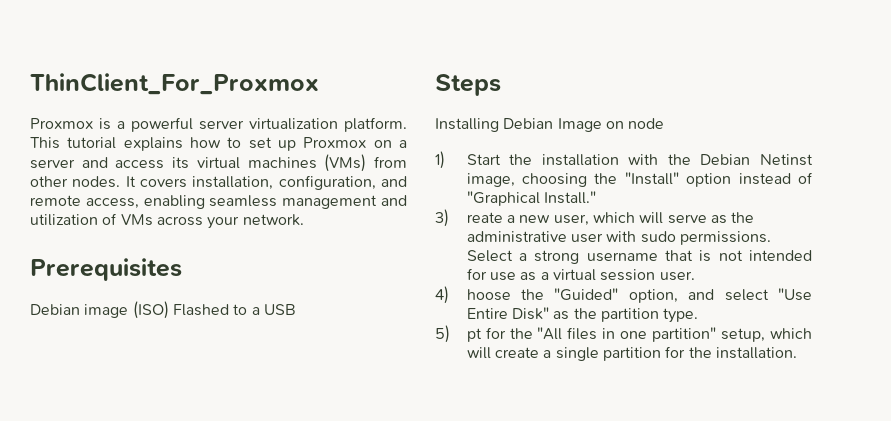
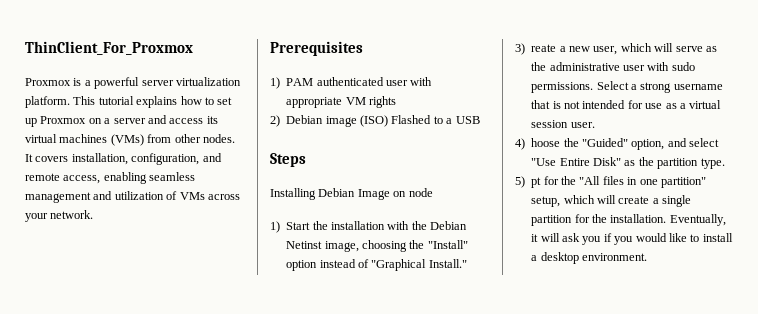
(182, 269) none -> [270,77,433,89] [286,96,396,108] [270,115,280,127] 1) PAM authenticated user with appropriate VM rights // 2)
(797, 353) none -> [669,214,726,226] [531,233,733,245] [531,252,647,264] Eventually, it will ask you if you would like to install a desktop environment.

